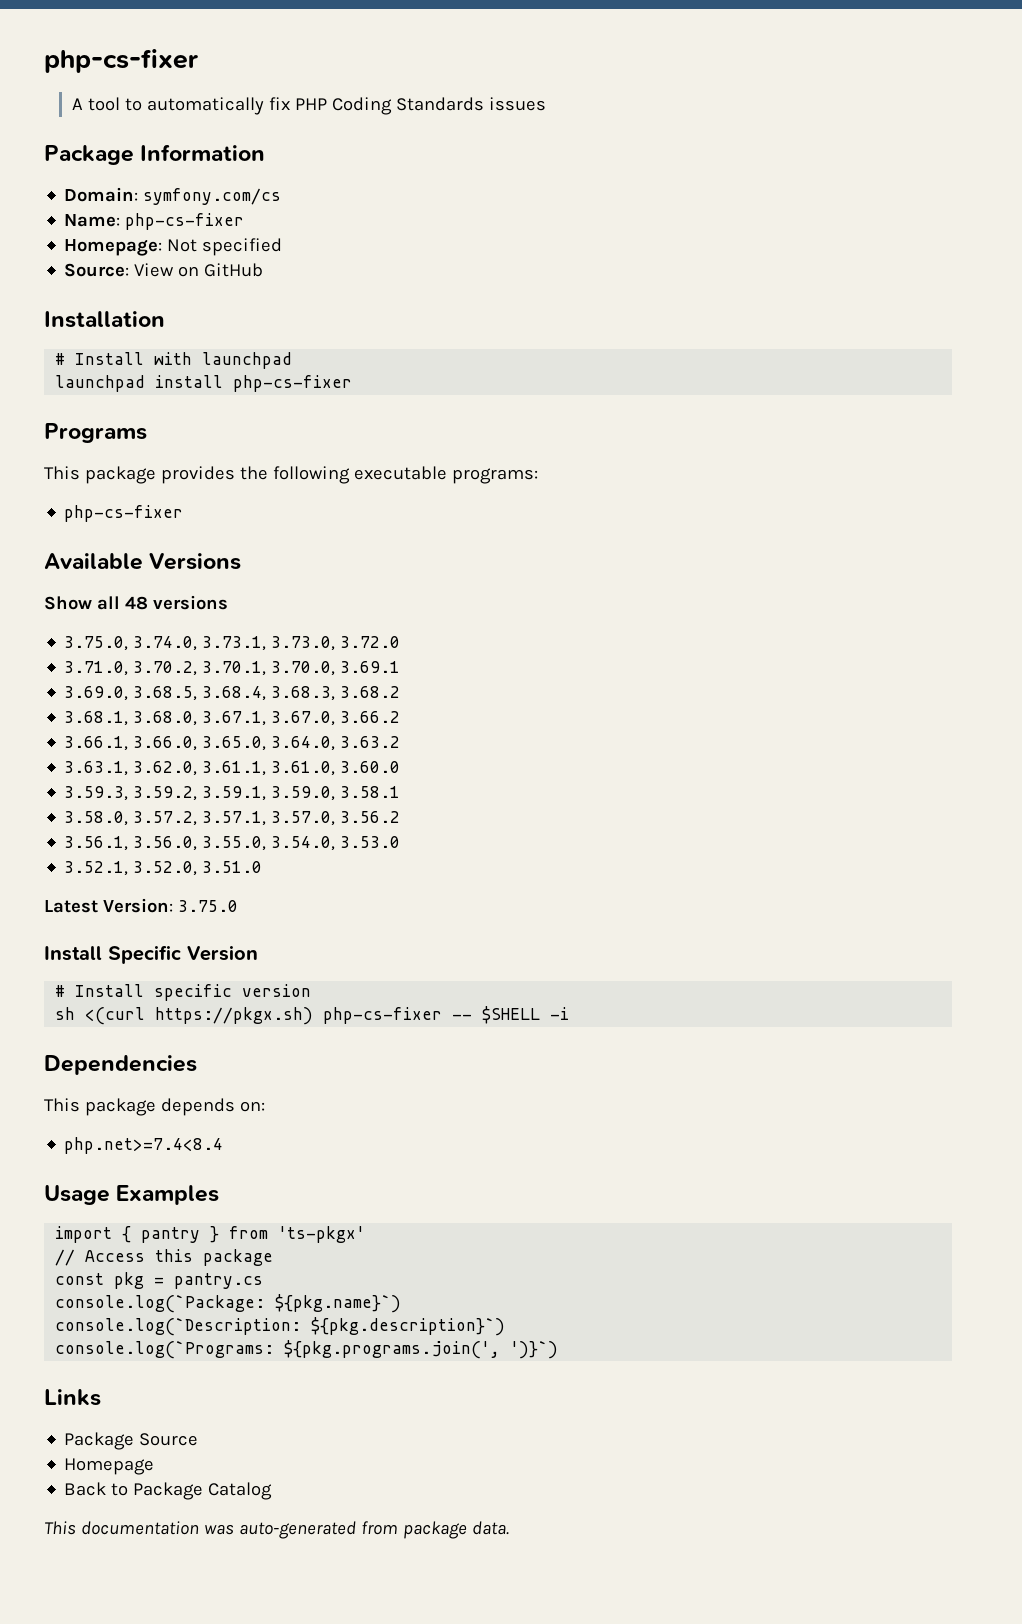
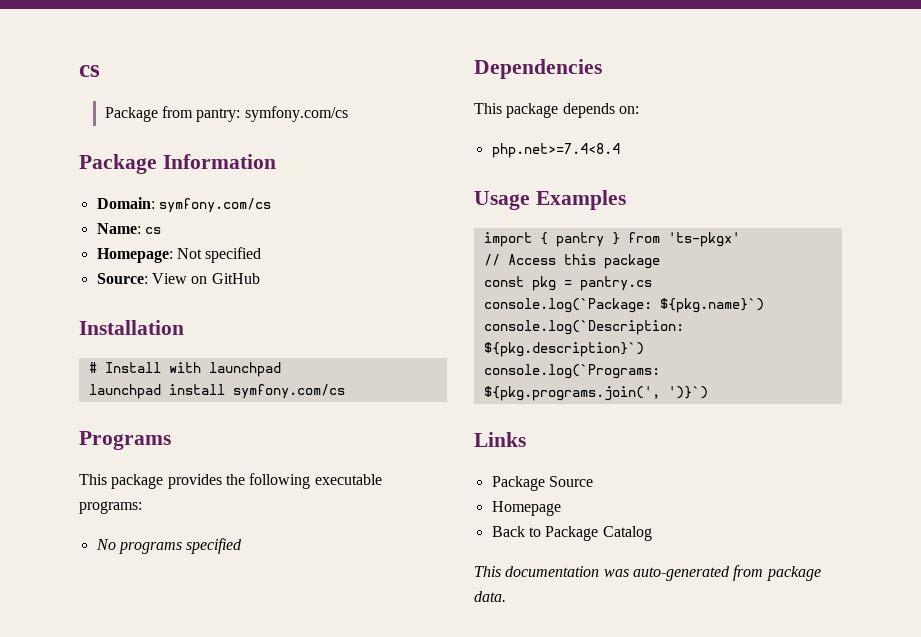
[44,49,198,73] [71,97,546,115] php-cs-fixer // A tool to automatically fix PHP Coding Standards issues -> [79,65,100,77] [104,106,348,122] cs // Package from pantry: symfony.com/cs
[125,213,245,230] php-cs-fixer -> [144,227,161,234] cs
[233,375,353,392] php-cs-fixer -> [232,384,345,399] symfony.com/cs
[64,505,184,522] [44,553,242,570] [44,595,228,610] [64,636,401,651] [64,661,401,676] [64,686,401,701] [64,711,401,726] [64,736,401,751] [64,761,401,776] [64,786,401,801] [64,811,401,826] [64,836,401,851] [64,861,263,876] [44,898,238,913] [44,945,258,964] [55,984,312,1001] [55,1006,570,1025] php-cs-fixer // Available Versions // Show all 48 versions // 3.75.0, 3.74.0, 3.73.1, 3.73.0, 3.72.0 // 3.71.0, 3.70.2, 3.70.1, 3.70.0, 3.69.1 // 3.69.0, 3.68.5, 3.68.4, 3.68.3, 3.68.2 // 3.68.1, 3.68.0, 3.67.1, 3.67.0, 3.66.2 // 3.66.1, 3.66.0, 3.65.0, 3.64.0, 3.63.2 // 3.63.1, 3.62.0, 3.61.1, 3.61.0, 3.60.0 // 3.59.3, 3.59.2, 3.59.1, 3.59.0, 3.58.1 // 3.58.0, 3.57.2, 3.57.1, 3.57.0, 3.56.2 // 3.56.1, 3.56.0, 3.55.0, 3.54.0, 3.53.0 // 3.52.1, 3.52.0, 3.51.0 // Latest Version: 3.75.0 // Install Specific Version // # Install specific version // sh <(curl https://pkgx.sh) php-cs-fixer -- $SHELL -i -> [95,538,243,554] No programs specified

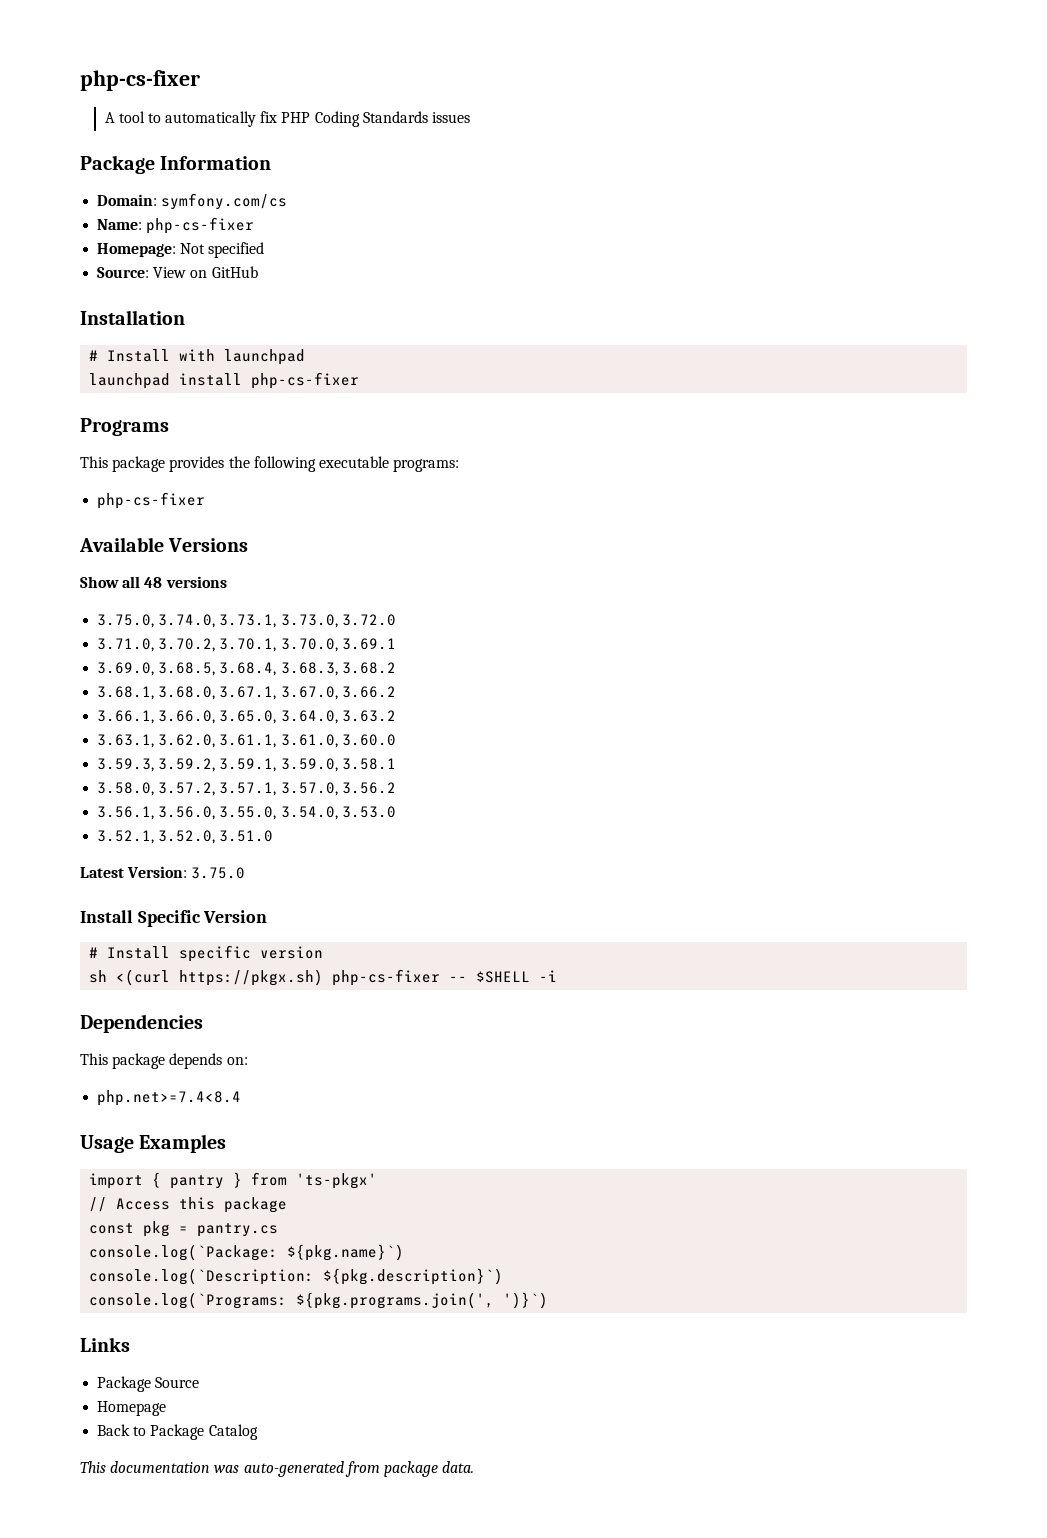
[79,65,100,77] [104,106,348,122] cs // Package from pantry: symfony.com/cs -> [80,70,200,91] [104,111,471,127] php-cs-fixer // A tool to automatically fix PHP Coding Standards issues
[144,227,161,234] cs -> [146,217,255,234] php-cs-fixer
[232,384,345,399] symfony.com/cs -> [251,372,360,389] php-cs-fixer
[95,538,243,554] No programs specified -> [97,492,206,509] [79,537,249,552] [80,576,227,588] [97,614,396,628] [97,638,396,652] [97,662,396,676] [97,686,396,700] [97,710,396,724] [97,734,396,748] [97,758,396,772] [97,782,396,796] [97,806,396,820] [97,830,274,844] [80,866,246,879] [80,910,268,927] [89,945,324,962] [89,969,558,986] php-cs-fixer // Available Versions // Show all 48 versions // 3.75.0, 3.74.0, 3.73.1, 3.73.0, 3.72.0 // 3.71.0, 3.70.2, 3.70.1, 3.70.0, 3.69.1 // 3.69.0, 3.68.5, 3.68.4, 3.68.3, 3.68.2 // 3.68.1, 3.68.0, 3.67.1, 3.67.0, 3.66.2 // 3.66.1, 3.66.0, 3.65.0, 3.64.0, 3.63.2 // 3.63.1, 3.62.0, 3.61.1, 3.61.0, 3.60.0 // 3.59.3, 3.59.2, 3.59.1, 3.59.0, 3.58.1 // 3.58.0, 3.57.2, 3.57.1, 3.57.0, 3.56.2 // 3.56.1, 3.56.0, 3.55.0, 3.54.0, 3.53.0 // 3.52.1, 3.52.0, 3.51.0 // Latest Version: 3.75.0 // Install Specific Version // # Install specific version // sh <(curl https://pkgx.sh) php-cs-fixer -- $SHELL -i

